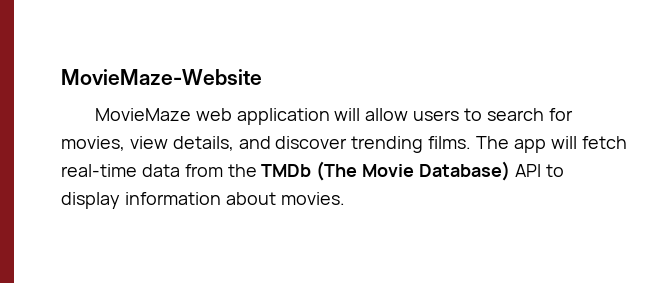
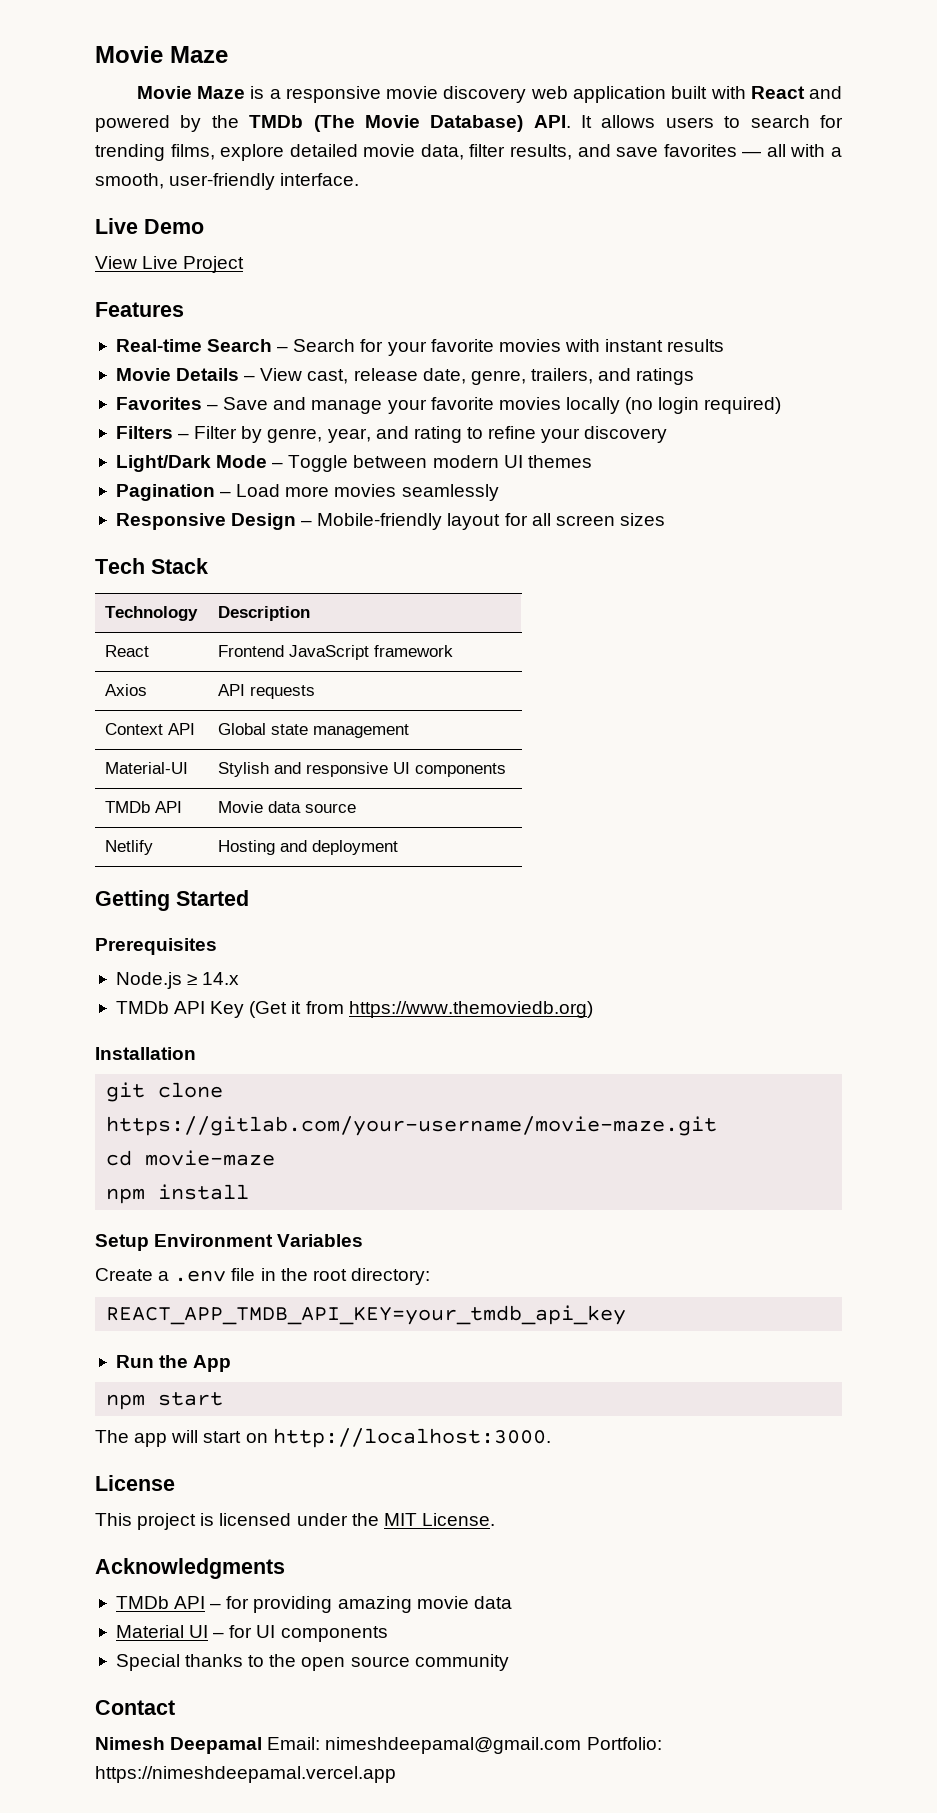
[61,69,262,85] [94,108,573,125] [61,136,627,153] [61,164,223,177] MovieMaze-Website // MovieMaze web application will allow users to search for movies, view details, and discover trending films. The app will fetch real-time data from -> [95,46,228,63] [136,86,842,103] [95,115,202,132] Movie Maze // Movie Maze is a responsive movie discovery web application built with React and powered by
[514,164,564,177] [61,192,345,209] API to display information about movies. -> [533,115,843,128] [95,144,842,161] [95,173,360,190] [95,218,204,234] [95,256,245,273] [95,302,184,317] [115,339,725,356] [115,368,695,385] [115,397,782,414] [115,426,668,443] [115,455,592,472] [115,484,499,501] [115,513,665,530] [95,558,208,574] [105,606,199,621] [218,606,311,621] [105,645,150,657] [218,645,454,660] [105,684,148,696] [218,684,316,699] [105,723,196,735] [218,723,410,738] [105,762,189,774] [218,762,507,777] [105,801,183,813] [218,801,357,813] [105,840,154,855] [218,840,399,855] [95,890,249,911] [95,938,217,955] [115,972,240,989] [115,1001,593,1018] [95,1047,196,1060] [106,1082,224,1102] [106,1116,718,1136] [106,1150,276,1166] [106,1184,250,1204] [95,1234,364,1251] [95,1268,430,1285] [106,1305,627,1325] [115,1355,232,1372] [106,1392,224,1410] [95,1428,551,1448] [95,1475,175,1491] [95,1513,495,1530] [95,1558,285,1579] [115,1596,512,1613] [115,1625,388,1642] [115,1654,509,1671] [95,1700,175,1715] [95,1737,662,1754] [95,1766,396,1783] API. It allows users to search for trending films, explore detailed movie data, filter results, and save favorites — all with a smooth, user-friendly interface. // Live Demo // View Live Project // Features // Real-time Search – Search for your favorite movies with instant results // Movie Details – View cast, release date, genre, trailers, and ratings // Favorites – Save and manage your favorite movies locally (no login required) // Filters – Filter by genre, year, and rating to refine your discovery // Light/Dark Mode – Toggle between modern UI themes // Pagination – Load more movies seamlessly // Responsive Design – Mobile-friendly layout for all screen sizes // Tech Stack // Technology | Description // React | Frontend JavaScript framework // Axios | API requests // Context API | Global state management // Material-UI | Stylish and responsive UI components // TMDb API | Movie data source // Netlify | Hosting and deployment // Getting Started // Prerequisites // Node.js ≥ 14.x // TMDb API Key (Get it from https://www.themoviedb.org) // Installation // git clone https://gitlab.com/your-username/movie-maze.git // cd movie-maze // npm install // Setup Environment Variables // Create a .env file in the root directory: // REACT_APP_TMDB_API_KEY=your_tmdb_api_key // Run the App // npm start // The app will start on http://localhost:3000. // License // This project is licensed under the MIT License. // Acknowledgments // TMDb API – for providing amazing movie data // Material UI – for UI components // Special thanks to the open source community // Contact // Nimesh Deepamal Email: nimeshdeepamal@gmail.com Portfolio: https://nimeshdeepamal.vercel.app

